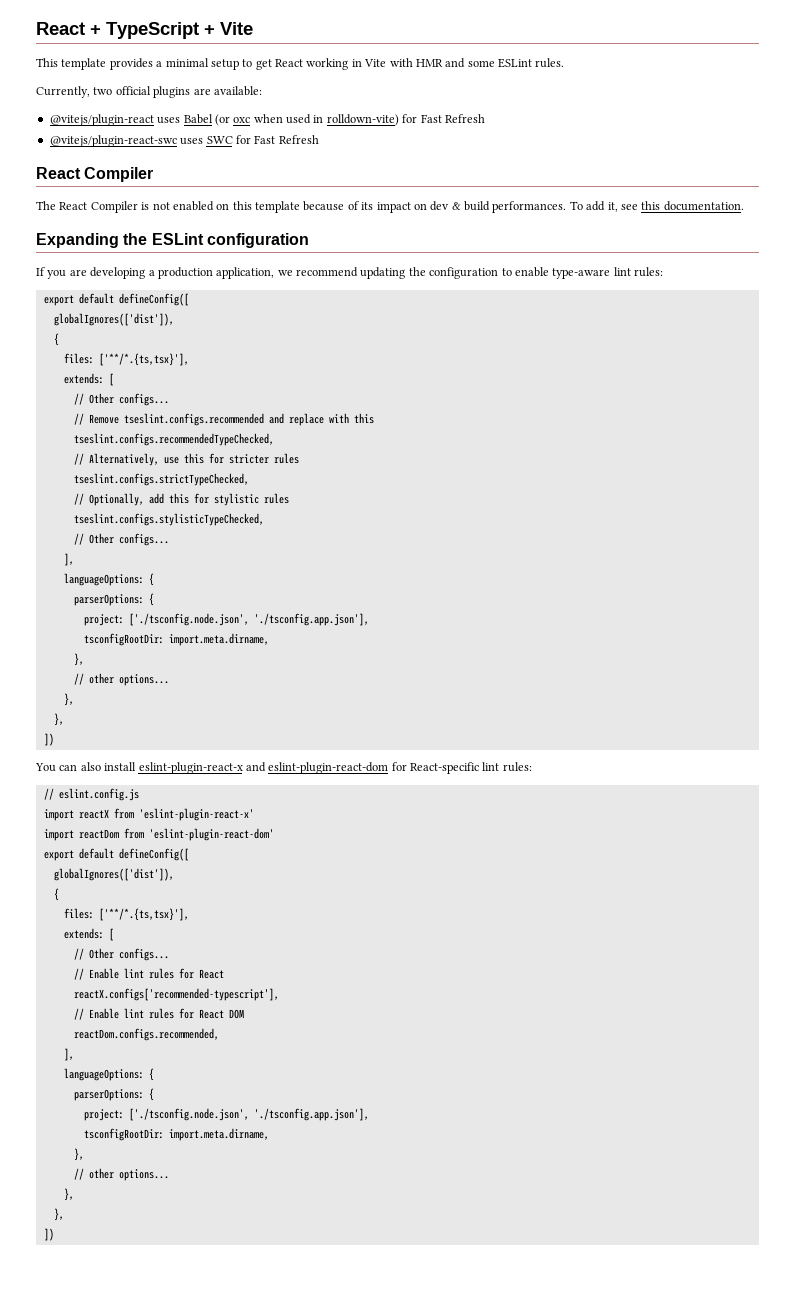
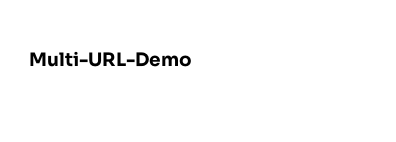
[36,22,253,39] [36,58,565,70] [36,86,262,98] [49,114,485,126] [49,135,319,147] [36,167,154,182] [36,201,744,213] [36,233,309,248] [36,267,663,279] [43,293,189,306] [53,313,174,326] [53,333,59,346] [63,353,189,366] [63,373,114,386] [73,393,169,406] [73,413,374,426] [73,433,274,446] [73,453,299,466] [73,473,249,486] [73,493,289,506] [73,513,264,526] [73,533,169,546] [63,553,74,566] [63,573,154,586] [73,593,154,606] [83,613,369,626] [83,633,269,646] [73,653,84,666] [73,673,169,686] [63,693,74,706] [53,713,64,726] [43,733,54,746] [35,762,532,774] [43,788,139,801] [43,808,254,821] [43,828,274,841] [43,848,189,861] [53,868,174,881] [53,888,59,901] [63,908,189,921] [63,928,114,941] [73,948,169,961] [73,968,224,980] [73,988,279,1001] [73,1008,244,1020] [73,1028,219,1041] [63,1048,74,1061] [63,1068,154,1081] [73,1088,154,1101] [83,1108,369,1121] [83,1128,269,1141] [73,1148,84,1161] [73,1168,169,1181] [63,1188,74,1201] [53,1208,64,1221] [43,1228,54,1241] React + TypeScript + Vite // This template provides a minimal setup to get React working in Vite with HMR and some ESLint rules. // Currently, two official plugins are available: // @vitejs/plugin-react uses Babel (or oxc when used in rolldown-vite) for Fast Refresh // @vitejs/plugin-react-swc uses SWC for Fast Refresh // React Compiler // The React Compiler is not enabled on this template because of its impact on dev & build performances. To add it, see this documentation. // Expanding the ESLint configuration // If you are developing a production application, we recommend updating the configuration to enable type-aware lint rules: // export default defineConfig([ // globalIgnores(['dist']), // { // files: ['**/*.{ts,tsx}'], // extends: [ // // Other configs... // // Remove tseslint.configs.recommended and replace with this // tseslint.configs.recommendedTypeChecked, // // Alternatively, use this for stricter rules // tseslint.configs.strictTypeChecked, // // Optionally, add this for stylistic rules // tseslint.configs.stylisticTypeChecked, // // Other configs... // ], // languageOptions: { // parserOptions: { // project: ['./tsconfig.node.json', './tsconfig.app.json'], // tsconfigRootDir: import.meta.dirname, // }, // // other options... // }, // }, // ]) // You can also install eslint-plugin-react-x and eslint-plugin-react-dom for React-specific lint rules: // // eslint.config.js // import reactX from 'eslint-plugin-react-x' // import reactDom from 'eslint-plugin-react-dom' // export default defineConfig([ // globalIgnores(['dist']), // { // files: ['**/*.{ts,tsx}'], // extends: [ // // Other configs... // // Enable lint rules for React // reactX.configs['recommended-typescript'], // // Enable lint rules for React DOM // reactDom.configs.recommended, // ], // languageOptions: { // parserOptions: { // project: ['./tsconfig.node.json', './tsconfig.app.json'], // tsconfigRootDir: import.meta.dirname, // }, // // other options... // }, // }, // ]) -> [29,51,192,67] Multi-URL-Demo

